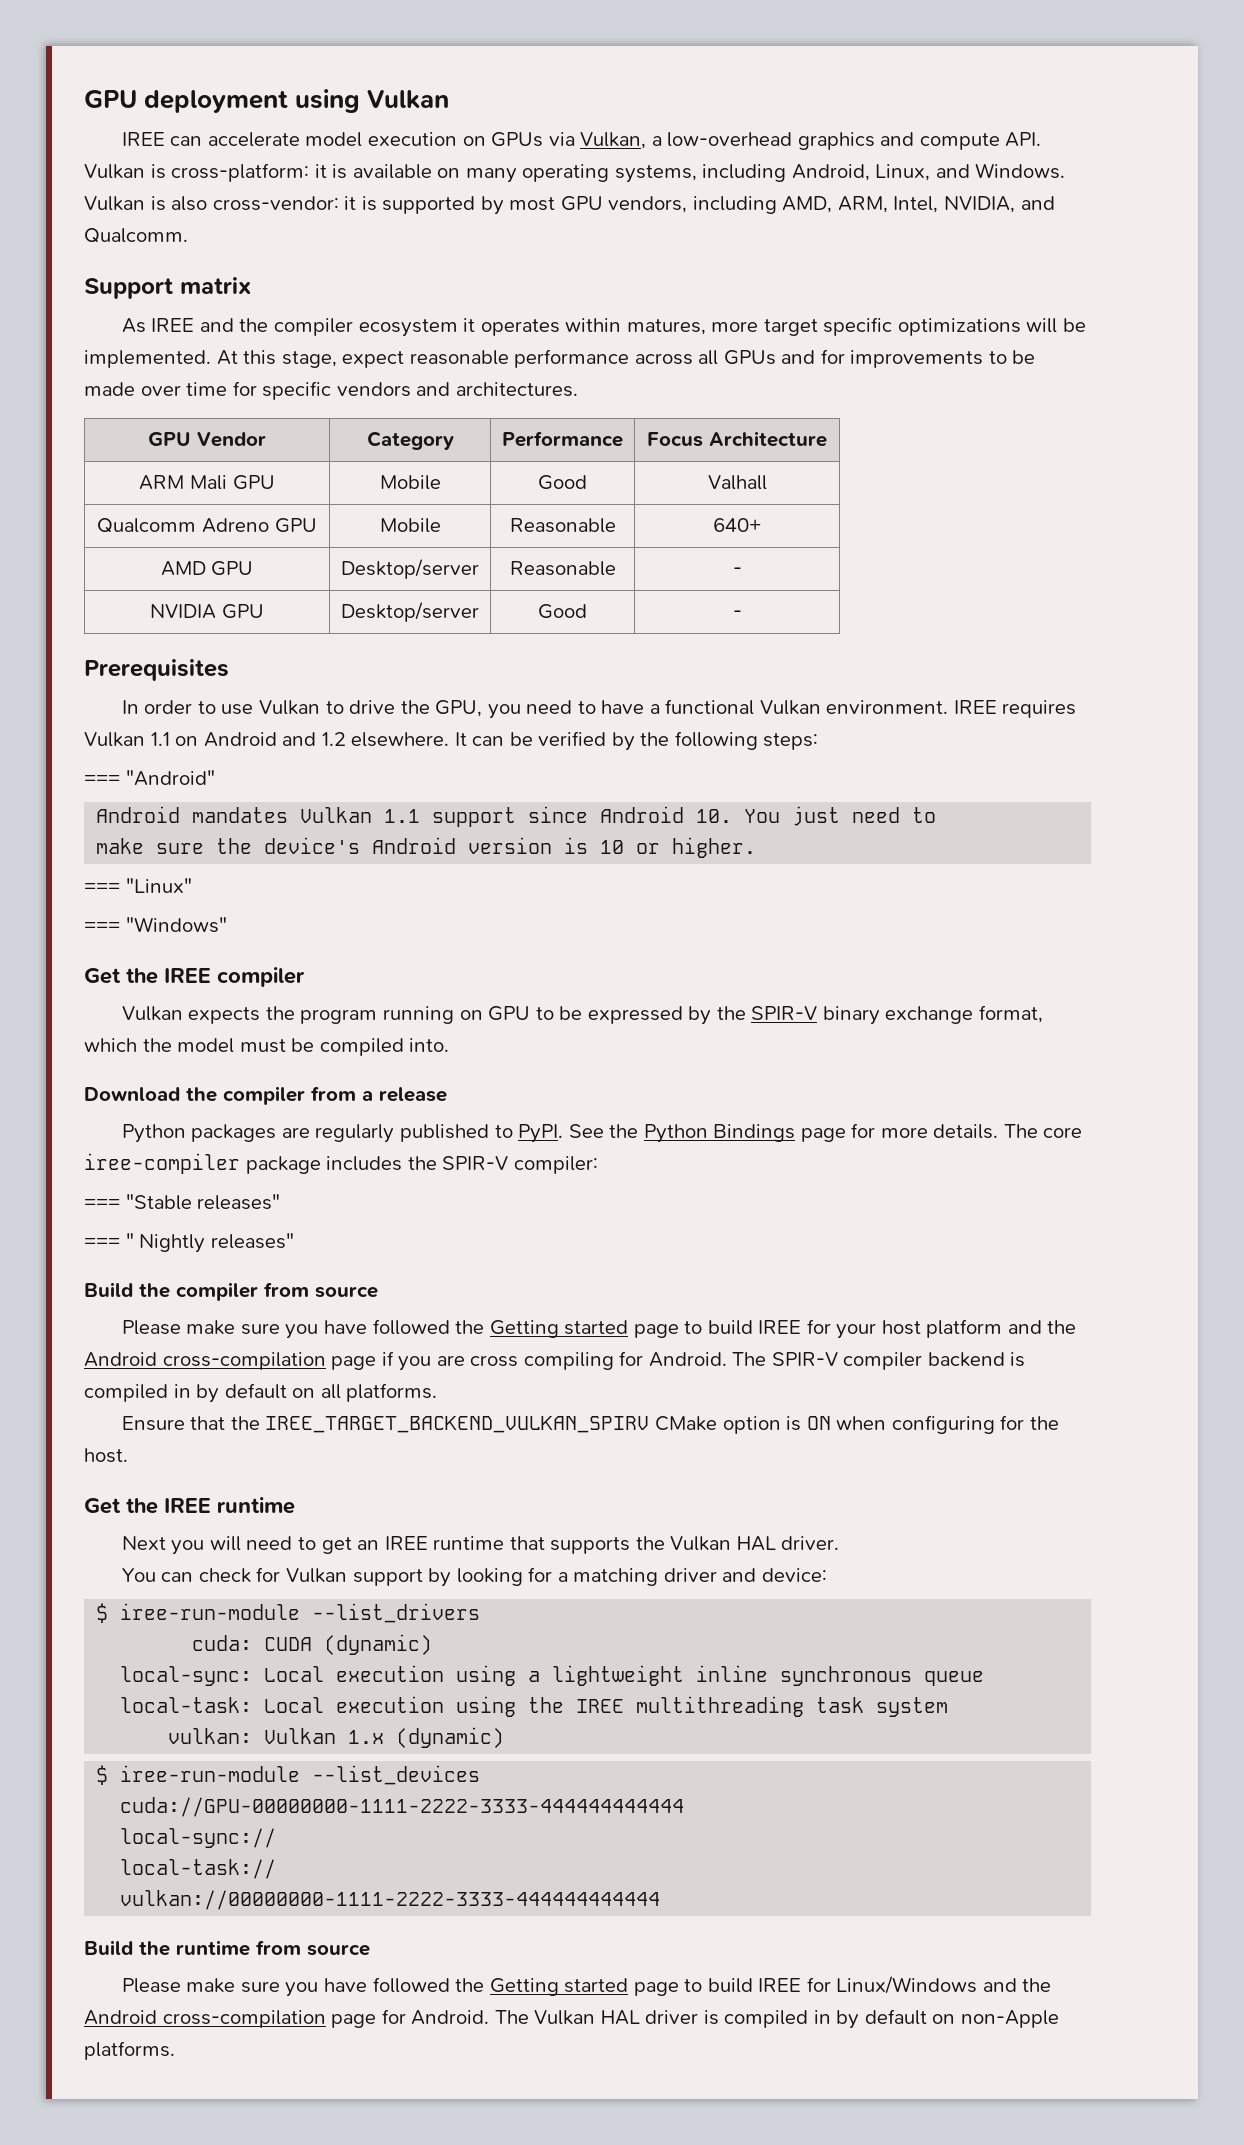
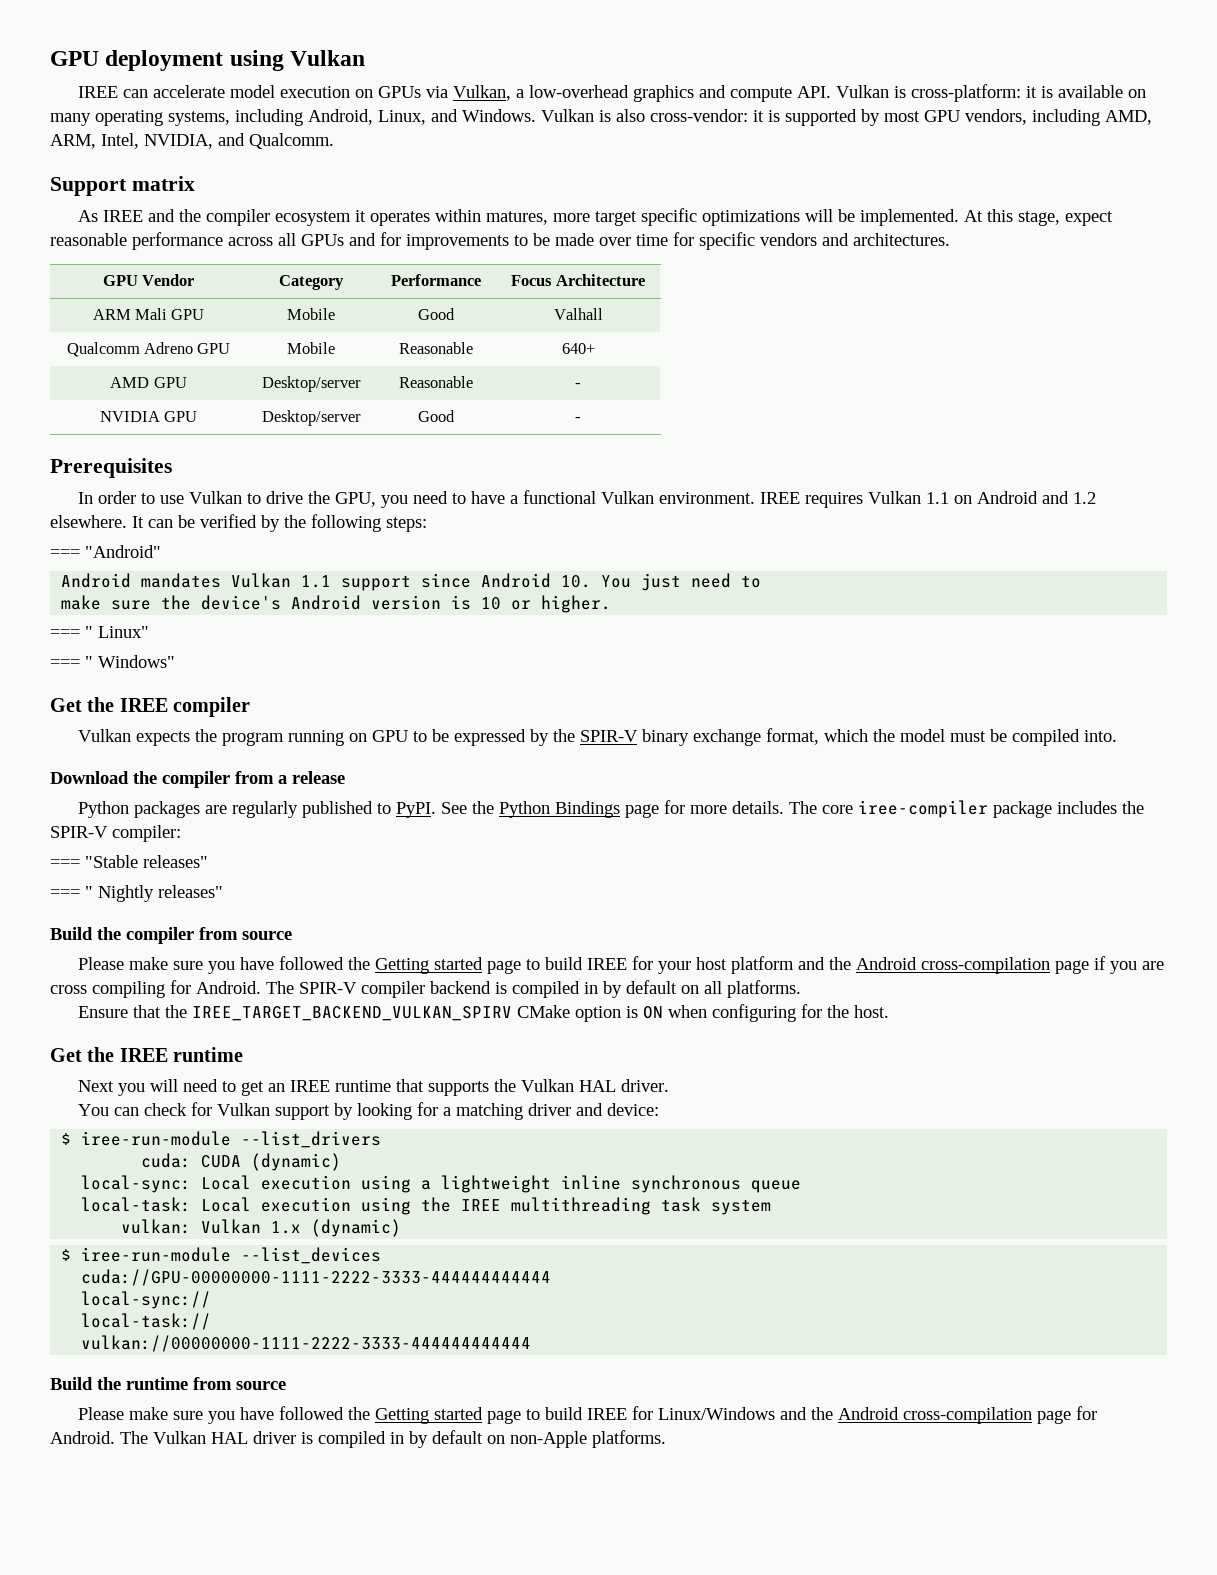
[125,878,192,893] [84,917,227,933] "Linux" // === "Windows" -> [85,626,149,638] [50,655,175,668] " Linux" // === " Windows"

